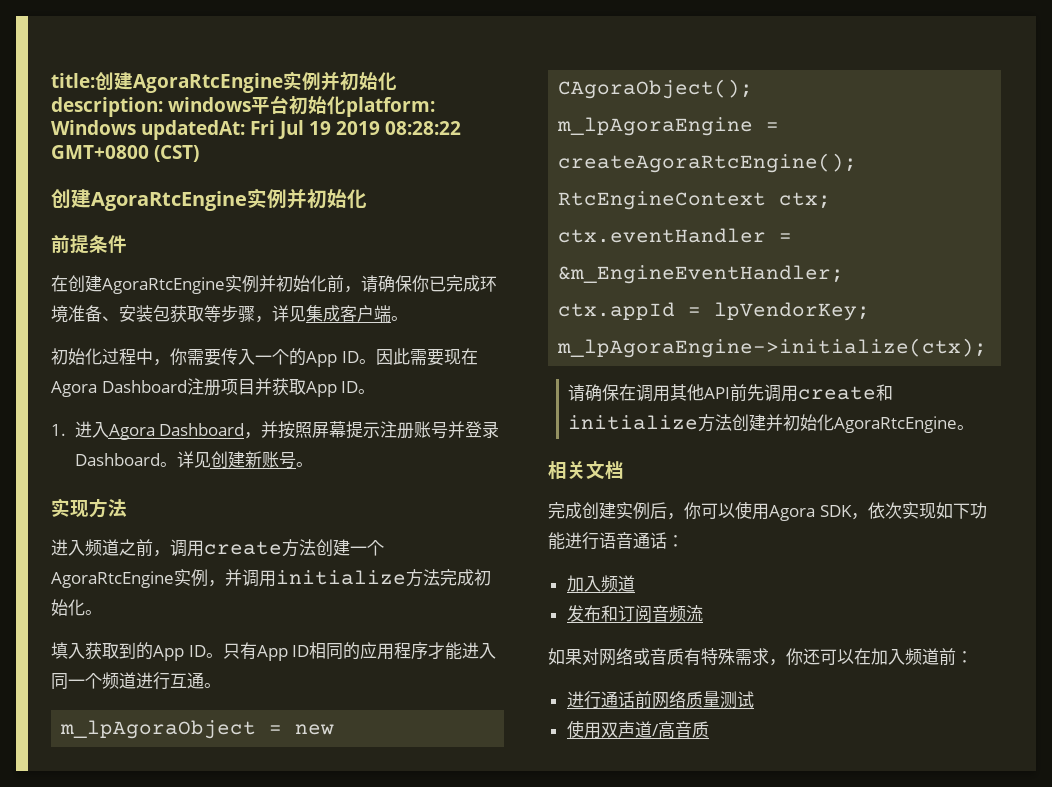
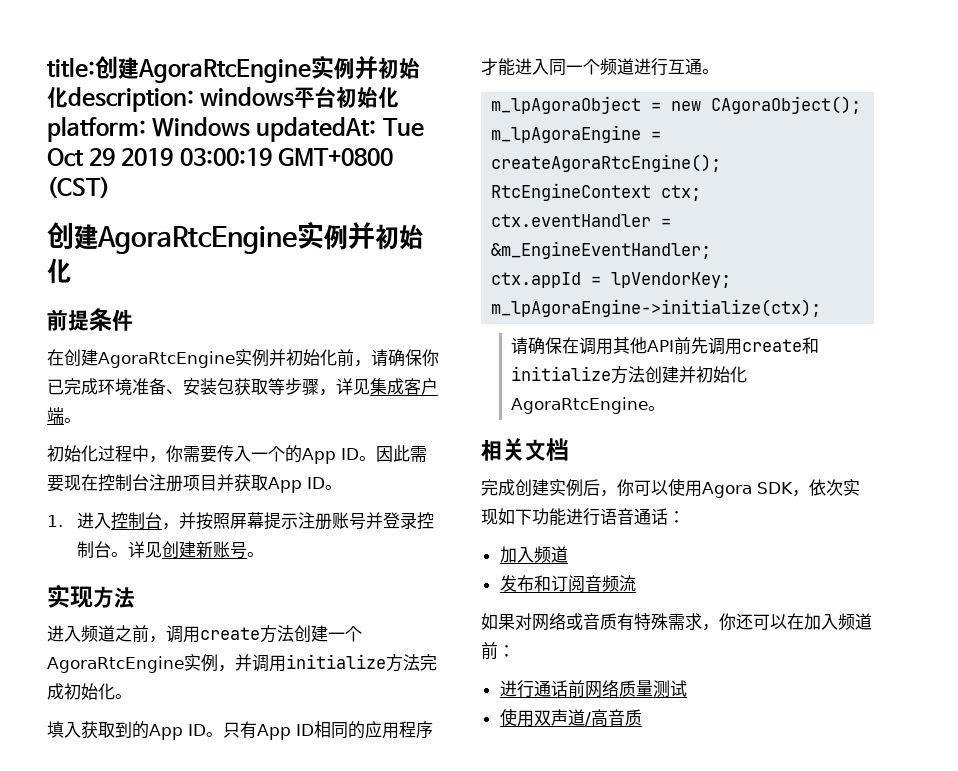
[250,120,461,139] Fri Jul 19 2019 08:28:22 -> [382,118,424,137] [47,148,272,167] Tue Oct 29 2019 03:00:19
[51,380,187,397] Agora Dashboard -> [98,474,149,492] 控制台
[108,423,245,440] Agora Dashboard -> [111,512,163,530] 控制台
[74,453,160,466] Dashboard -> [417,512,435,530] [77,541,112,558] 控制台

